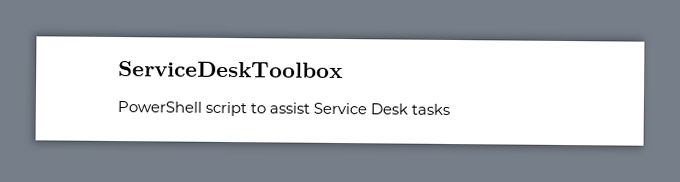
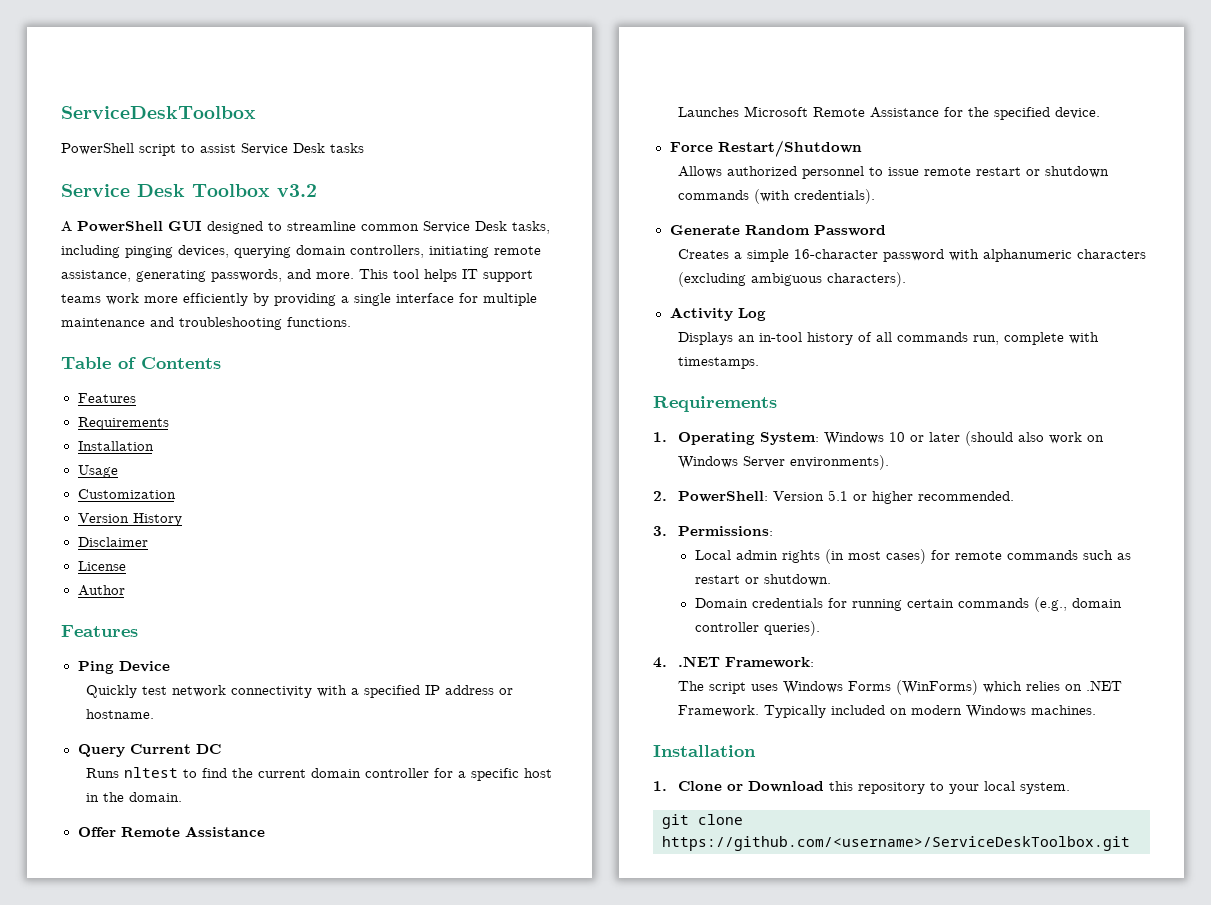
(451, 109) none -> [61,184,317,197] [61,221,550,234] [61,245,541,258] [61,269,533,282] [61,293,537,306] [61,317,351,330] [61,357,221,369] [77,393,136,403] [77,417,169,430] [77,441,154,451] [77,465,118,478] [77,489,176,499] [77,513,182,526] [77,537,148,547] [77,561,126,571] [77,585,125,596] [61,625,138,637] [77,661,170,674] [86,685,514,698] [86,709,155,719] [77,744,221,757] [86,767,553,781] [86,792,183,802] [77,826,265,837] [678,106,1101,120] [669,140,862,157] [678,166,1110,179] [678,189,876,204] [669,225,886,236] [678,249,1147,262] [678,272,907,287] [669,307,766,321] [678,332,1100,345] [678,357,760,369] [653,396,777,412] [653,431,1105,446] [678,455,890,470] [653,490,1015,504] [653,526,774,536] [694,549,1131,564] [694,574,831,586] [694,597,1122,612] [694,621,820,636] [653,656,815,668] [678,680,1123,695] [678,705,1097,718] [653,745,756,757] [653,781,1071,794] [662,814,743,829] [662,836,1130,851] // Service Desk Toolbox v3.2 // A PowerShell GUI designed to streamline common Service Desk tasks, including pinging devices, querying domain controllers, initiating remote assistance, generating passwords, and more. This tool helps IT support teams work more efficiently by providing a single interface for multiple maintenance and troubleshooting functions. // Table of Contents // Features // Requirements // Installation // Usage // Customization // Version History // Disclaimer // License // Author // Features // Ping Device // Quickly test network connectivity with a specified IP address or hostname. // Query Current DC // Runs nltest to find the current domain controller for a specific host in the domain. // Offer Remote Assistance // Launches Microsoft Remote Assistance for the specified device. // Force Restart/Shutdown // Allows authorized personnel to issue remote restart or shutdown commands (with credentials). // Generate Random Password // Creates a simple 16-character password with alphanumeric characters (excluding ambiguous characters). // Activity Log // Displays an in-tool history of all commands run, complete with timestamps. // Requirements // 1. Operating System: Windows 10 or later (should also work on Windows Server environments). // 2. PowerShell: Version 5.1 or higher recommended. // 3. Permissions: // Local admin rights (in most cases) for remote commands such as restart or shutdown. // Domain credentials for running certain commands (e.g., domain controller queries). // 4. .NET Framework: // The script uses Windows Forms (WinForms) which relies on .NET Framework. Typically included on modern Windows machines. // Installation // 1. Clone or Download this repository to your local system. // git clone https://github.com/<username>/ServiceDeskToolbox.git

